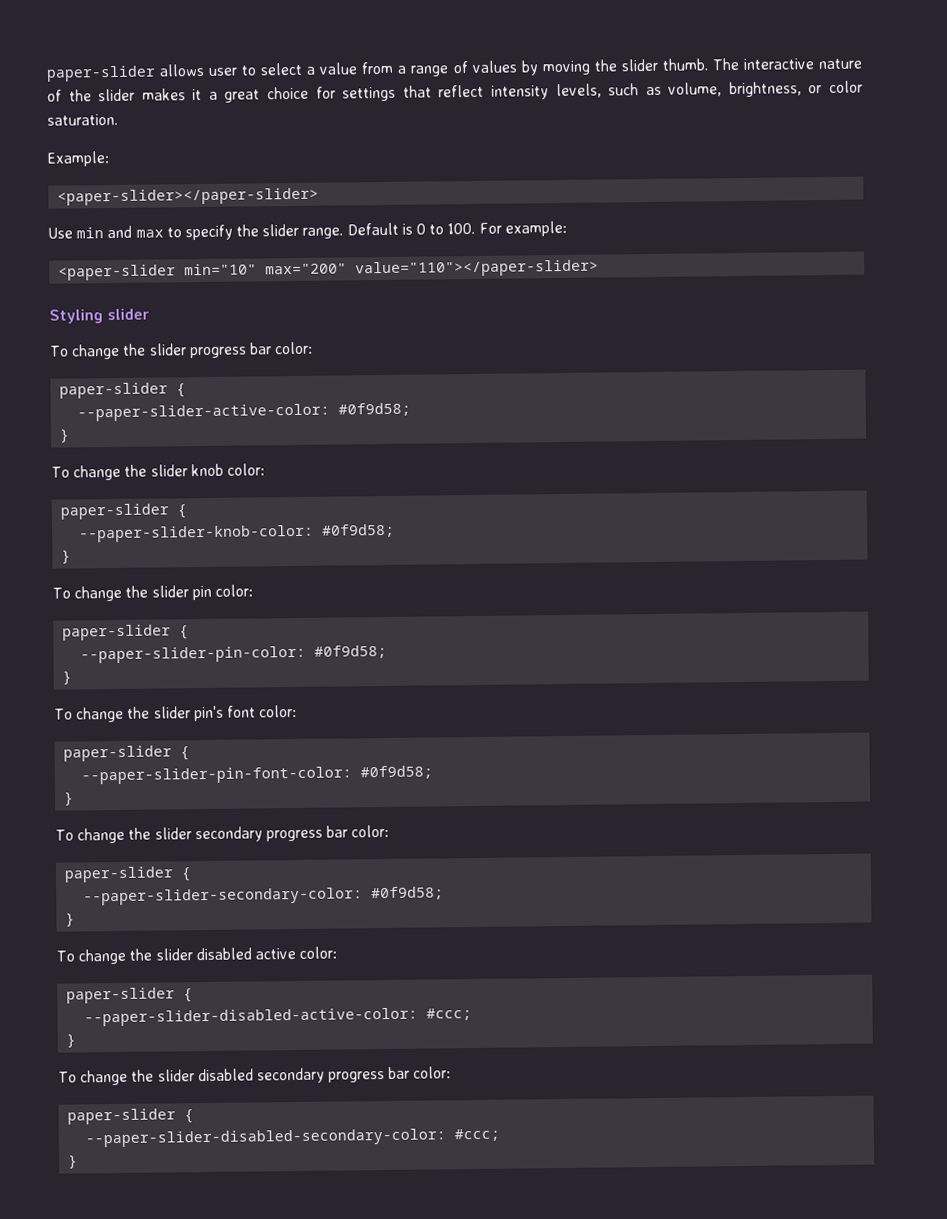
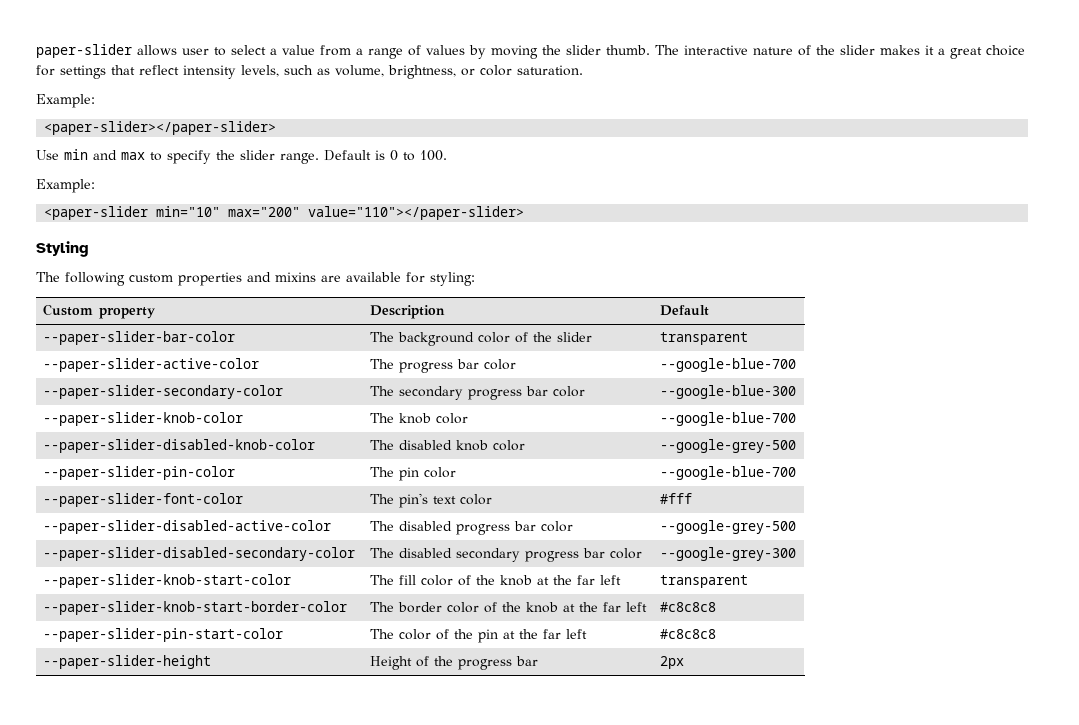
[478,220,567,237] For example: -> [36,179,95,193] // Example:
[107,308,150,321] [50,341,314,360] [59,382,187,399] [77,402,412,422] [59,428,71,443] [51,463,265,481] [60,503,188,520] [79,523,396,543] [61,549,72,564] [52,584,253,602] [62,624,190,641] [80,644,388,664] [62,670,73,685] [54,704,298,723] [63,745,191,762] [81,765,434,785] [64,791,75,806] [55,824,390,844] [64,866,193,883] [83,886,445,906] [65,912,76,927] [56,946,338,965] [66,987,194,1004] [84,1007,473,1027] [66,1033,77,1048] [58,1066,452,1086] [67,1108,195,1125] [85,1128,501,1148] [68,1154,79,1169] slider // To change the slider progress bar color: // paper-slider { // --paper-slider-active-color: #0f9d58; // } // To change the slider knob color: // paper-slider { // --paper-slider-knob-color: #0f9d58; // } // To change the slider pin color: // paper-slider { // --paper-slider-pin-color: #0f9d58; // } // To change the slider pin's font color: // paper-slider { // --paper-slider-pin-font-color: #0f9d58; // } // To change the slider secondary progress bar color: // paper-slider { // --paper-slider-secondary-color: #0f9d58; // } // To change the slider disabled active color: // paper-slider { // --paper-slider-disabled-active-color: #ccc; // } // To change the slider disabled secondary progress bar color: // paper-slider { // --paper-slider-disabled-secondary-color: #ccc; // } -> [36,272,475,286] [43,304,156,319] [370,305,446,319] [660,305,710,316] [43,331,236,345] [370,332,593,346] [660,332,749,345] [43,358,260,372] [370,359,517,373] [660,358,797,372] [43,385,284,399] [370,386,586,400] [660,385,797,399] [43,412,244,426] [370,413,469,424] [660,412,797,426] [43,439,316,453] [370,440,526,451] [660,439,797,453] [43,466,236,480] [370,467,457,481] [660,466,797,480] [43,493,244,507] [370,493,493,508] [660,493,693,504] [43,520,332,534] [370,521,574,535] [660,520,797,534] [43,547,356,561] [370,548,643,562] [660,547,797,561] [43,574,292,588] [370,575,622,586] [660,575,749,588] [43,601,348,615] [370,602,648,613] [660,602,717,612] [43,628,284,642] [370,629,588,643] [660,629,717,639] [43,655,212,669] [370,656,539,670] [660,656,685,669] // The following custom properties and mixins are available for styling: // Custom property | Description | Default // --paper-slider-bar-color | The background color of the slider | transparent // --paper-slider-active-color | The progress bar color | --google-blue-700 // --paper-slider-secondary-color | The secondary progress bar color | --google-blue-300 // --paper-slider-knob-color | The knob color | --google-blue-700 // --paper-slider-disabled-knob-color | The disabled knob color | --google-grey-500 // --paper-slider-pin-color | The pin color | --google-blue-700 // --paper-slider-font-color | The pin's text color | #fff // --paper-slider-disabled-active-color | The disabled progress bar color | --google-grey-500 // --paper-slider-disabled-secondary-color | The disabled secondary progress bar color | --google-grey-300 // --paper-slider-knob-start-color | The fill color of the knob at the far left | transparent // --paper-slider-knob-start-border-color | The border color of the knob at the far left | #c8c8c8 // --paper-slider-pin-start-color | The color of the pin at the far left | #c8c8c8 // --paper-slider-height | Height of the progress bar | 2px

